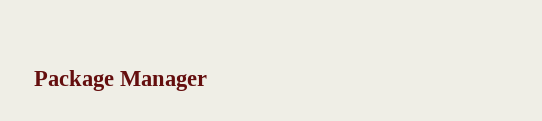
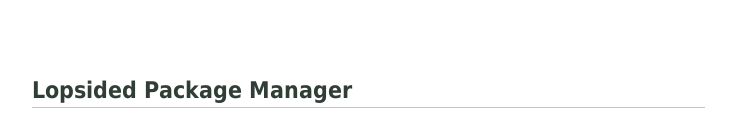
(34, 80) none -> [32,80,137,103] Lopsided

